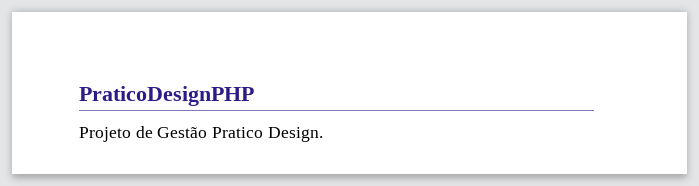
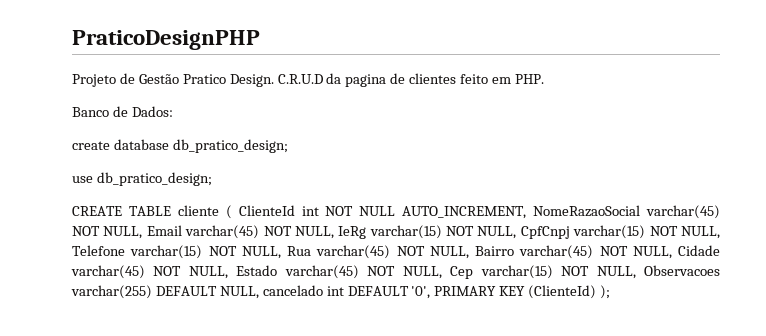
(323, 134) none -> [277,73,544,87] [72,106,173,117] [72,139,288,153] [72,172,212,186] [72,205,720,219] [72,225,720,239] [72,245,720,259] [71,265,720,279] [71,285,611,299] C.R.U.D da pagina de clientes feito em PHP. // Banco de Dados: // create database db_pratico_design; // use db_pratico_design; // CREATE TABLE cliente ( ClienteId int NOT NULL AUTO_INCREMENT, NomeRazaoSocial varchar(45) NOT NULL, Email varchar(45) NOT NULL, IeRg varchar(15) NOT NULL, CpfCnpj varchar(15) NOT NULL, Telefone varchar(15) NOT NULL, Rua varchar(45) NOT NULL, Bairro varchar(45) NOT NULL, Cidade varchar(45) NOT NULL, Estado varchar(45) NOT NULL, Cep varchar(15) NOT NULL, Observacoes varchar(255) DEFAULT NULL, cancelado int DEFAULT '0', PRIMARY KEY (ClienteId) );

